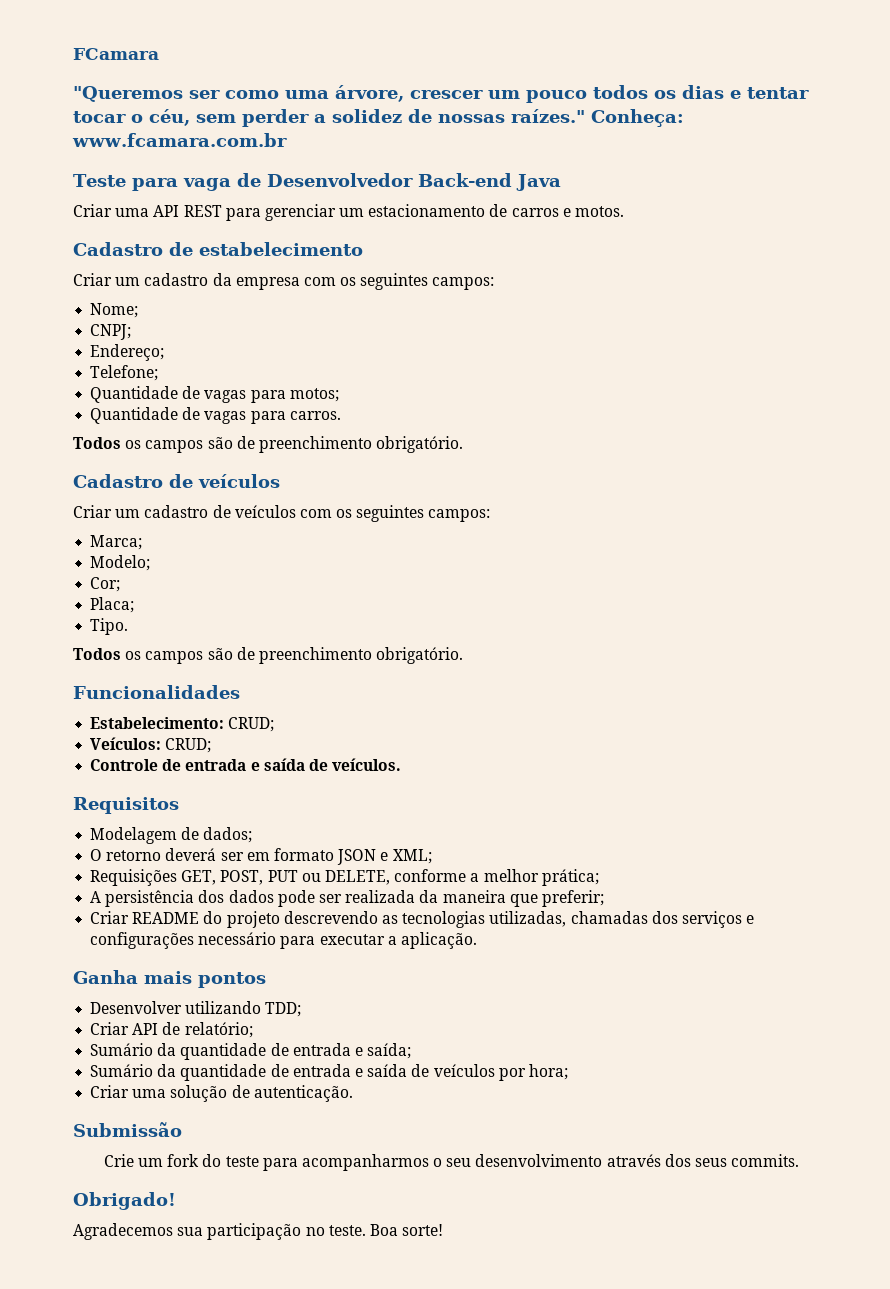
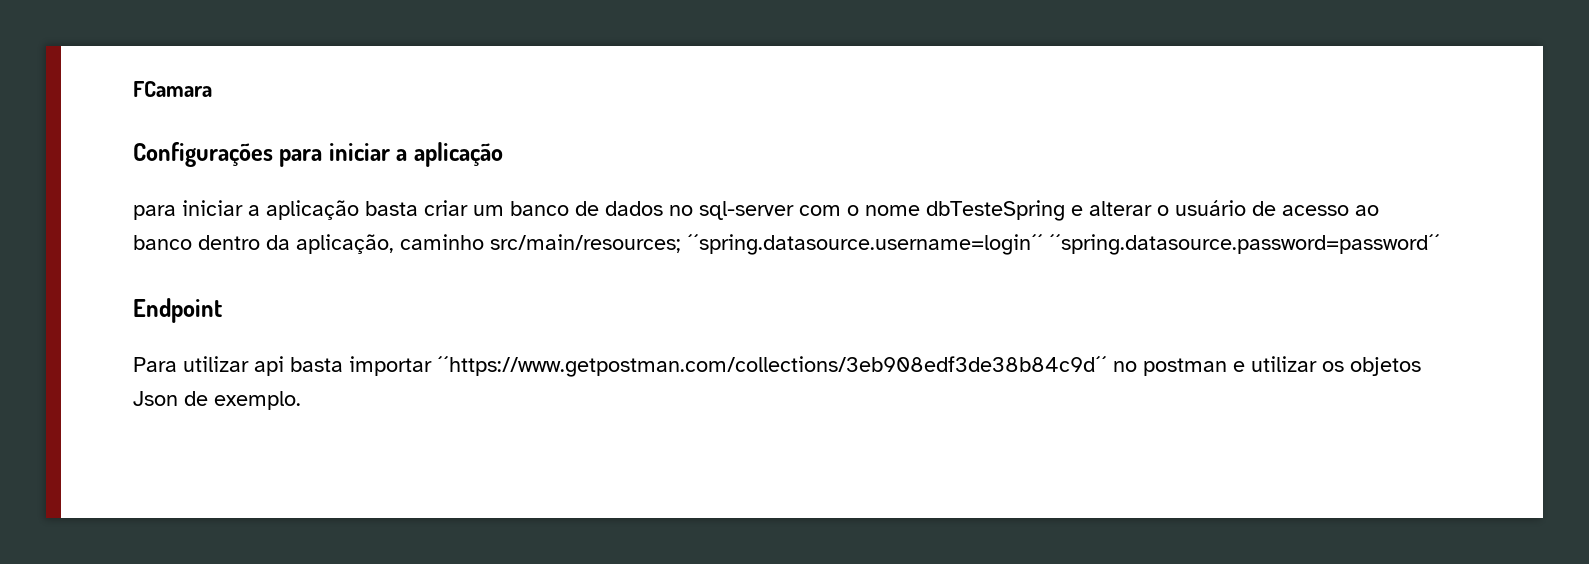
[73,85,809,103] [73,109,684,127] [72,133,287,147] [73,173,561,191] [73,204,625,221] [73,242,363,256] [73,273,495,290] [90,303,139,318] [90,324,132,340] [90,344,165,361] [90,365,159,381] [90,386,339,403] [90,407,341,424] [73,436,464,453] [73,474,280,488] [73,505,491,522] [90,535,143,550] [90,555,151,571] [90,577,121,592] [90,597,135,613] [90,618,129,635] [73,647,464,664] [73,685,240,699] [90,717,275,732] [90,737,212,753] [90,758,402,771] [73,797,179,814] [90,827,253,844] [90,848,432,865] [90,869,599,886] [90,890,604,907] [90,911,755,928] [90,932,477,949] [73,970,266,988] [90,1001,302,1017] [90,1022,253,1038] [90,1043,412,1060] [90,1064,568,1081] [90,1085,353,1102] [73,1122,182,1137] [103,1154,800,1171] [73,1192,176,1210] [73,1223,444,1240] "Queremos ser como uma árvore, crescer um pouco todos os dias e tentar tocar o céu, sem perder a solidez de nossas raízes." Conheça: www.fcamara.com.br // Teste para vaga de Desenvolvedor Back-end Java // Criar uma API REST para gerenciar um estacionamento de carros e motos. // Cadastro de estabelecimento // Criar um cadastro da empresa com os seguintes campos: // Nome; // CNPJ; // Endereço; // Telefone; // Quantidade de vagas para motos; // Quantidade de vagas para carros. // Todos os campos são de preenchimento obrigatório. // Cadastro de veículos // Criar um cadastro de veículos com os seguintes campos: // Marca; // Modelo; // Cor; // Placa; // Tipo. // Todos os campos são de preenchimento obrigatório. // Funcionalidades // Estabelecimento: CRUD; // Veículos: CRUD; // Controle de entrada e saída de veículos. // Requisitos // Modelagem de dados; // O retorno deverá ser em formato JSON e XML; // Requisições GET, POST, PUT ou DELETE, conforme a melhor prática; // A persistência dos dados pode ser realizada da maneira que preferir; // Criar README do projeto descrevendo as tecnologias utilizadas, chamadas dos serviços e configurações necessário para executar a aplicação. // Ganha mais pontos // Desenvolver utilizando TDD; // Criar API de relatório; // Sumário da quantidade de entrada e saída; // Sumário da quantidade de entrada e saída de veículos por hora; // Criar uma solução de autenticação. // Submissão // Crie um fork do teste para acompanharmos o seu desenvolvimento através dos seus commits. // Obrigado! // Agradecemos sua participação no teste. Boa sorte! -> [133,142,503,167] [133,200,1379,221] [133,234,1440,255] [133,298,222,323] [133,356,1421,377] [133,391,301,410] Configurações para iniciar a aplicação // para iniciar a aplicação basta criar um banco de dados no sql-server com o nome dbTesteSpring e alterar o usuário de acesso ao banco dentro da aplicação, caminho src/main/resources; ´´spring.datasource.username=login´´ ´´spring.datasource.password=password´´ // Endpoint // Para utilizar api basta importar ´´https://www.getpostman.com/collections/3eb908edf3de38b84c9d´´ no postman e utilizar os objetos Json de exemplo.

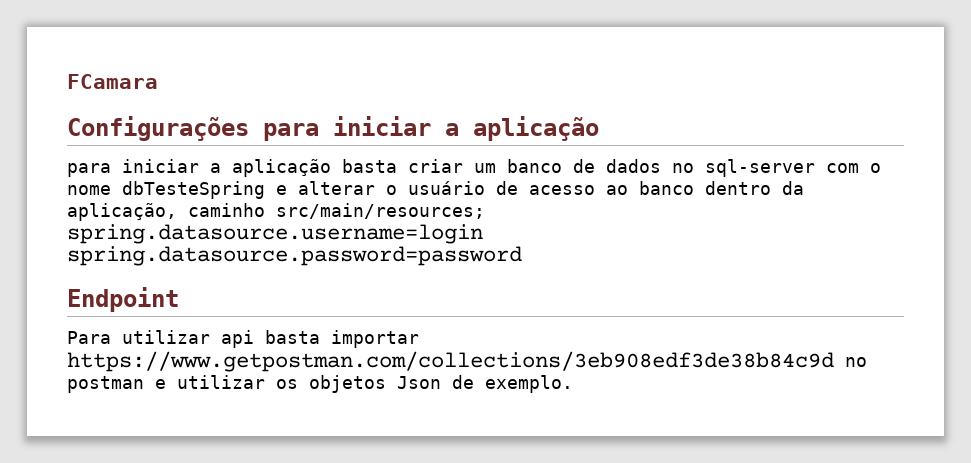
[687,234,1440,255] ´´spring.datasource.username=login´´ ´´spring.datasource.password=password´´ -> [67,224,483,244] [67,246,522,266] spring.datasource.username=login spring.datasource.password=password
[437,356,1107,377] ´´https://www.getpostman.com/collections/3eb908edf3de38b84c9d´´ -> [67,351,834,372] https://www.getpostman.com/collections/3eb908edf3de38b84c9d

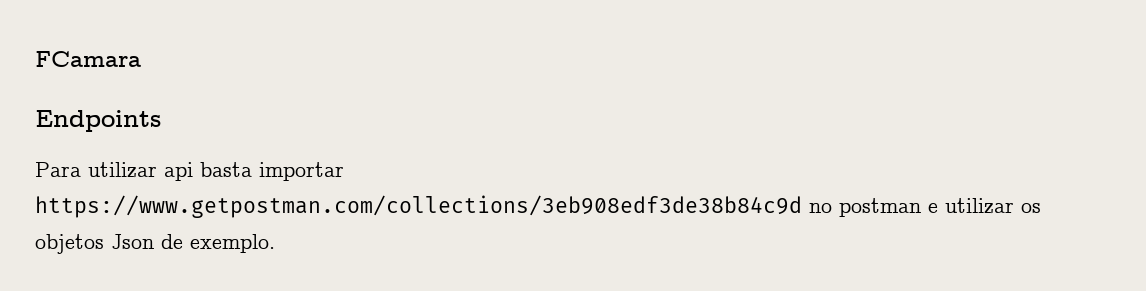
[67,116,599,141] [67,159,881,177] [67,181,804,199] [67,203,485,221] [67,224,483,244] [67,246,522,266] [67,287,179,312] Configurações para iniciar a aplicação // para iniciar a aplicação basta criar um banco de dados no sql-server com o nome dbTesteSpring e alterar o usuário de acesso ao banco dentro da aplicação, caminho src/main/resources; spring.datasource.username=login spring.datasource.password=password // Endpoint -> [35,110,161,132] Endpoints

